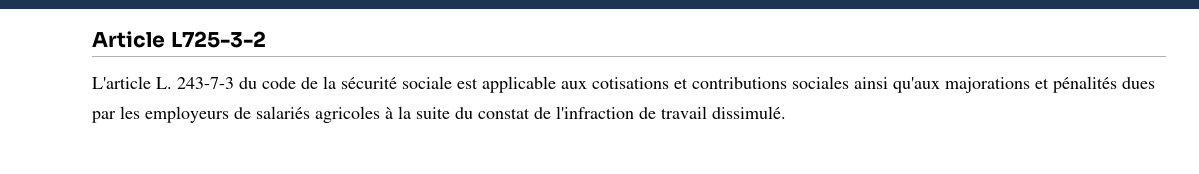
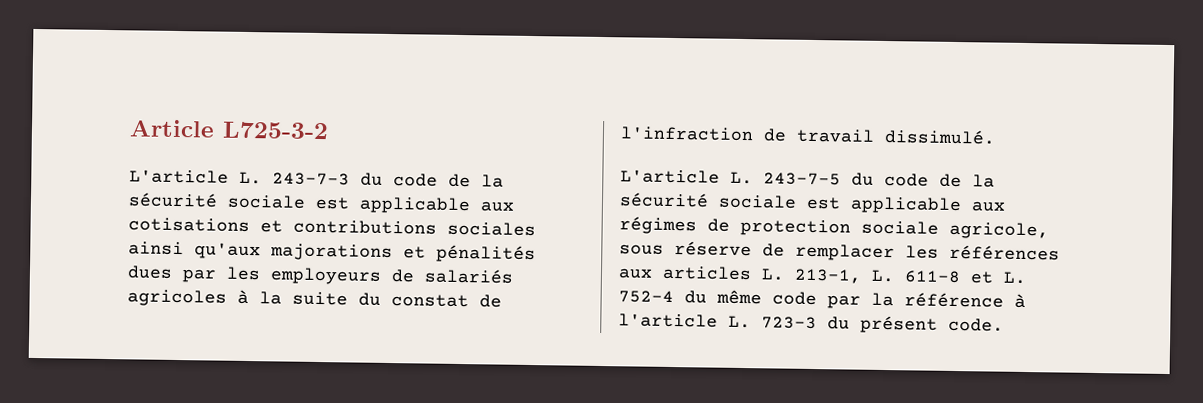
(786, 112) none -> [620,169,995,188] [619,192,1006,215] [619,216,1049,240] [619,241,1060,262] [618,265,1027,285] [618,289,1026,309] [618,313,1004,334] // L'article L. 243-7-5 du code de la sécurité sociale est applicable aux régimes de protection sociale agricole, sous réserve de remplacer les références aux articles L. 213-1, L. 611-8 et L. 752-4 du même code par la référence à l'article L. 723-3 du présent code.

